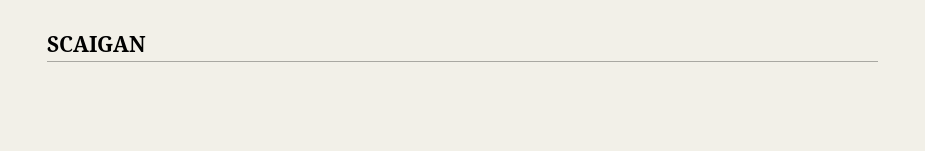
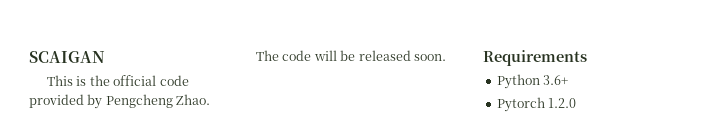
(146, 44) none -> [47,75,189,86] [29,94,211,109] [256,50,446,61] [483,50,587,66] [496,74,569,89] [496,97,577,112] // This is the official code provided by Pengcheng Zhao. The code will be released soon. // Requirements // Python 3.6+ // Pytorch 1.2.0

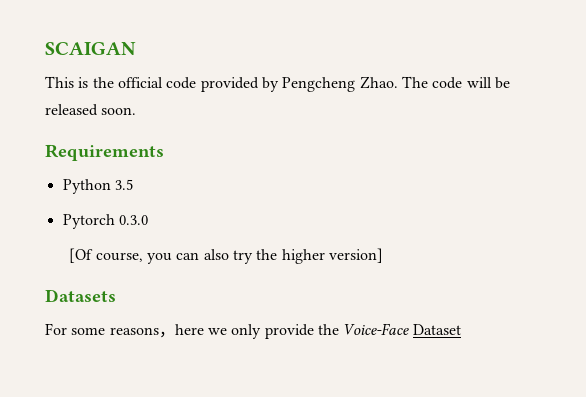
[543,75,569,85] 3.6+ -> [114,179,133,190] 3.5
[548,98,577,108] 1.2.0 -> [118,215,148,225] [69,248,383,264] [45,289,116,302] [45,323,461,339] 0.3.0 // [Of course, you can also try the higher version] // Datasets // For some reasons，here we only provide the Voice-Face Dataset

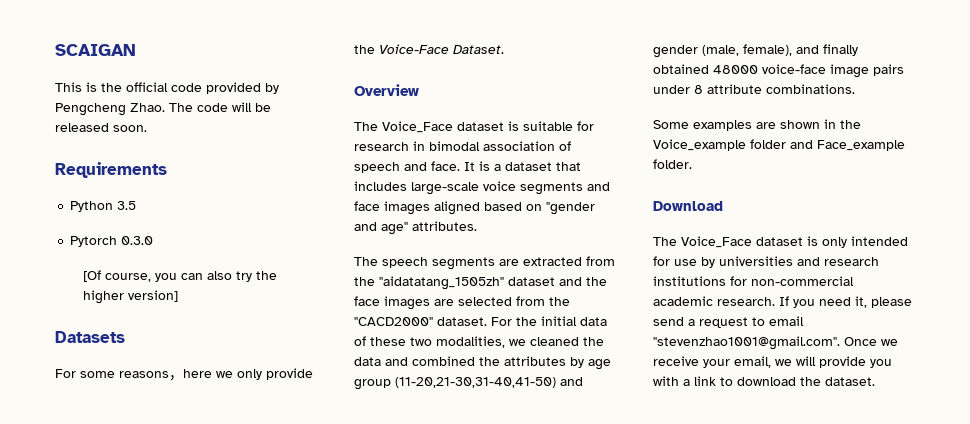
[412,324,461,335] Dataset -> [453,45,504,54] [354,84,419,96] [354,121,594,133] [354,141,571,151] [354,161,581,173] [354,181,610,195] [354,201,595,215] [354,221,477,235] [354,256,615,270] [354,276,607,290] [354,296,570,310] [354,316,607,326] [354,336,604,348] [354,356,611,370] [354,377,583,390] [653,44,858,58] [653,64,904,78] [653,84,855,94] [653,119,861,131] [653,139,905,151] [653,159,692,169] [653,201,723,211] [653,236,908,248] [653,256,879,268] [653,276,854,286] [653,296,912,308] [653,316,804,328] [653,336,898,350] [653,356,892,368] [653,376,875,386] Dataset. // Overview // The Voice_Face dataset is suitable for research in bimodal association of speech and face. It is a dataset that includes large-scale voice segments and face images aligned based on "gender and age" attributes. // The speech segments are extracted from the "aidatatang_1505zh" dataset and the face images are selected from the "CACD2000" dataset. For the initial data of these two modalities, we cleaned the data and combined the attributes by age group (11-20,21-30,31-40,41-50) and gender (male, female), and finally obtained 48000 voice-face image pairs under 8 attribute combinations. // Some examples are shown in the Voice_example folder and Face_example folder. // Download // The Voice_Face dataset is only intended for use by universities and research institutions for non-commercial academic research. If you need it, please send a request to email "stevenzhao1001@gmail.com". Once we receive your email, we will provide you with a link to download the dataset.

